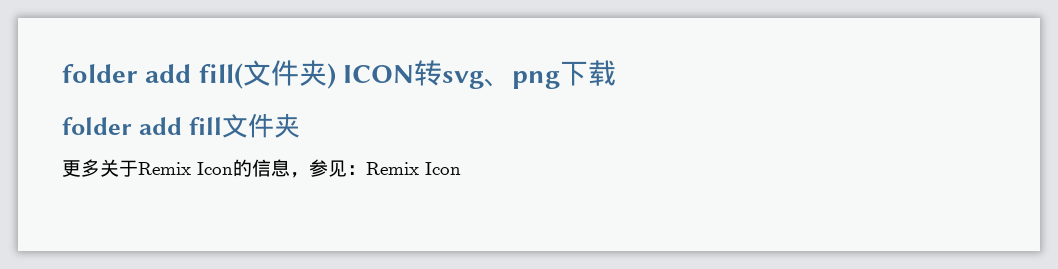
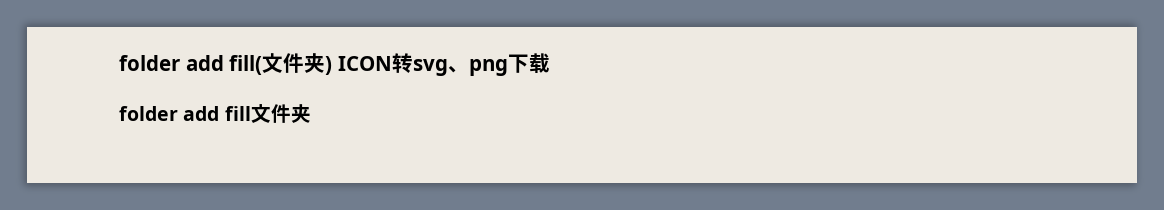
[62,159,461,178] // 更多关于Remix Icon的信息，参见：Remix Icon -> (311, 113) none

